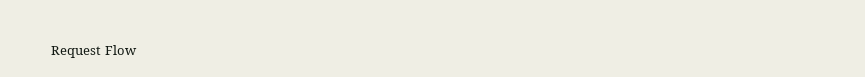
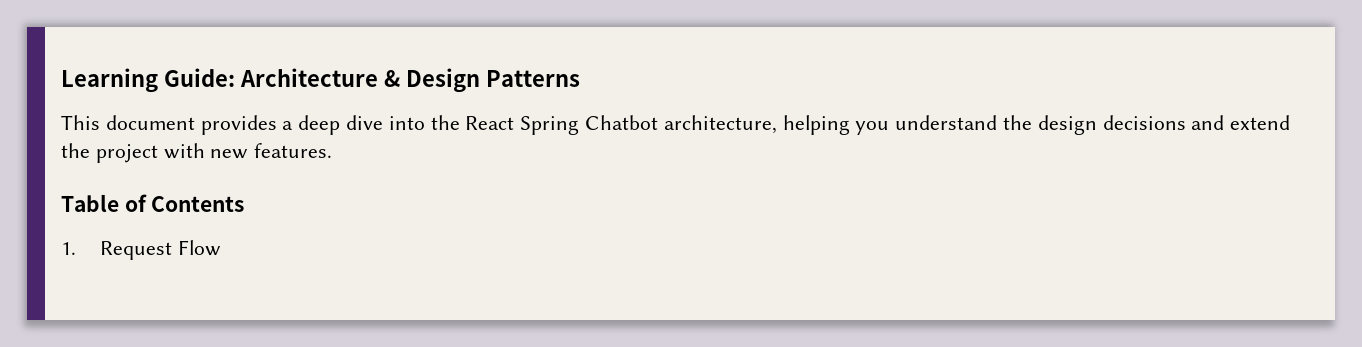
(51, 52) none -> [61,68,580,93] [61,115,1291,135] [61,143,333,163] [61,194,245,212] [61,242,76,255] Learning Guide: Architecture & Design Patterns // This document provides a deep dive into the React Spring Chatbot architecture, helping you understand the design decisions and extend the project with new features. // Table of Contents // 1.

